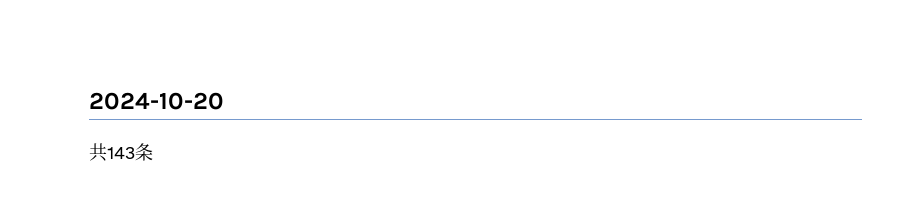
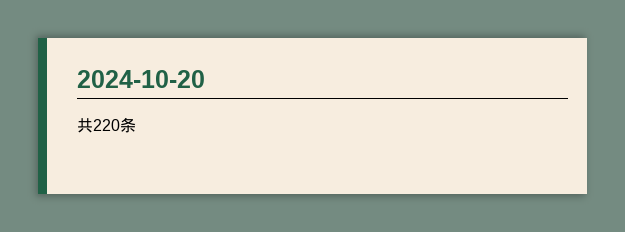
[107,147,135,159] 143 -> [93,119,120,131] 220

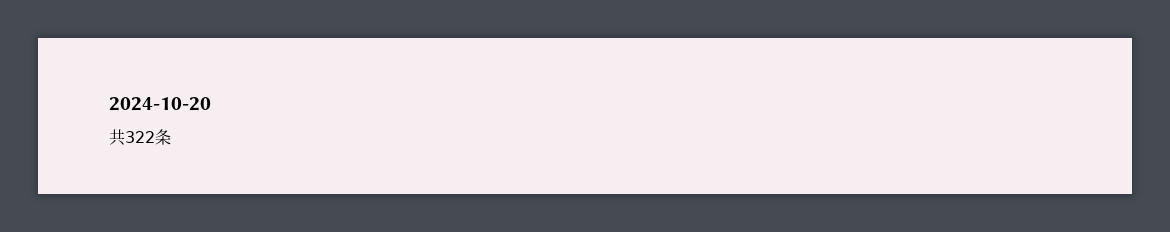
[93,119,120,131] 220 -> [125,131,155,143] 322

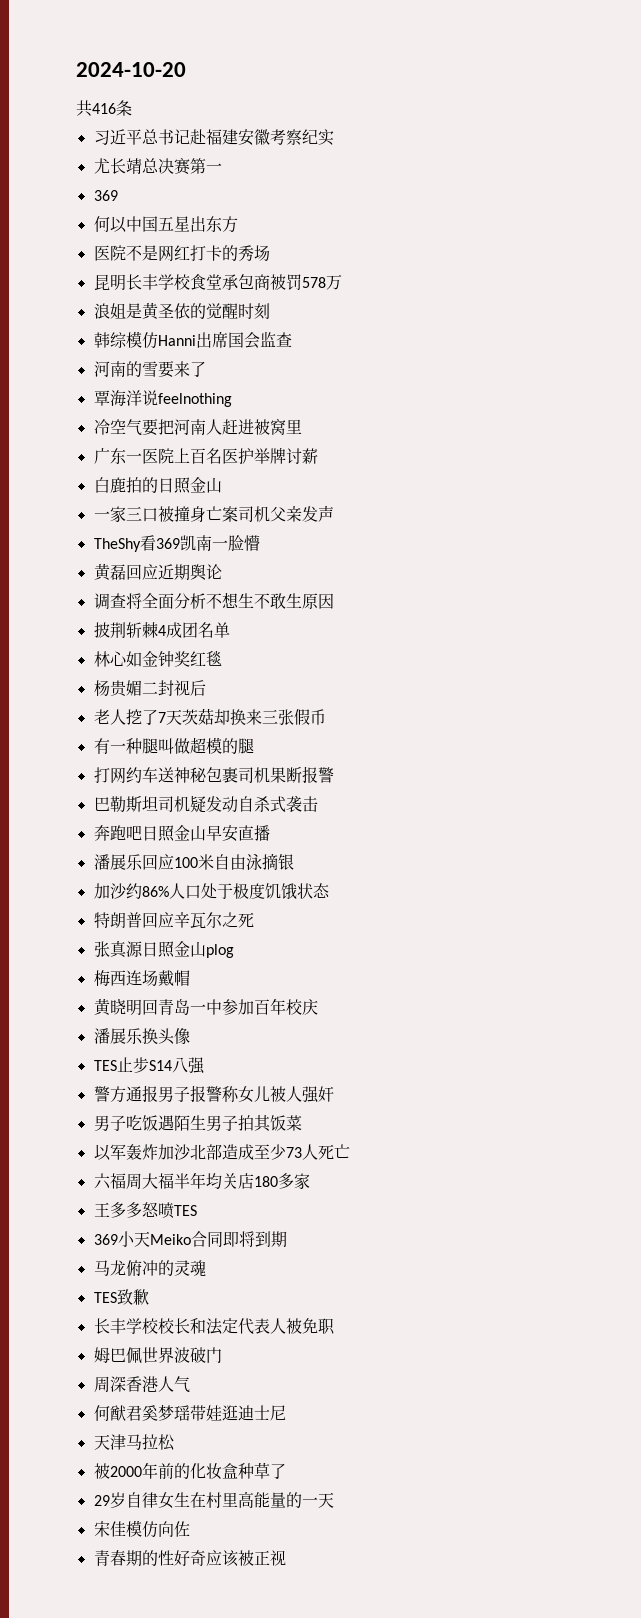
[125,131,155,143] 322 -> [92,103,116,114] 416
(171, 137) none -> [93,129,334,146] [93,158,222,175] [93,190,118,201] [93,216,238,233] [93,245,270,262] [93,274,342,291] [93,302,270,320] [93,331,292,349] [93,361,206,378] [93,390,232,407] [93,419,302,436] [93,448,318,464] [93,477,222,494] [93,505,334,523] [93,535,260,552] [93,563,222,581] [93,592,334,610] [93,622,230,639] [93,650,222,667] [93,680,206,697] [93,708,326,726] [93,737,254,754] [93,766,334,784] [93,795,318,813] [93,825,270,842] [93,853,294,870] [93,883,330,900] [93,912,254,929] [93,940,234,958] [93,970,190,987] [93,998,318,1016] [93,1028,190,1045] [93,1057,205,1074] [93,1085,334,1103] [93,1115,302,1132] [93,1144,350,1161] [93,1172,310,1190] [93,1202,197,1219] [93,1231,287,1247] [93,1260,206,1277] [93,1289,149,1305] [93,1318,335,1335] [93,1347,222,1364] [93,1376,190,1393] [93,1404,286,1421] [93,1434,175,1451] [93,1462,286,1480] [93,1491,334,1509] [93,1520,190,1538] [93,1550,286,1567] // 习近平总书记赴福建安徽考察纪实 // 尤长靖总决赛第一 // 369 // 何以中国五星出东方 // 医院不是网红打卡的秀场 // 昆明长丰学校食堂承包商被罚578万 // 浪姐是黄圣依的觉醒时刻 // 韩综模仿Hanni出席国会监查 // 河南的雪要来了 // 覃海洋说feelnothing // 冷空气要把河南人赶进被窝里 // 广东一医院上百名医护举牌讨薪 // 白鹿拍的日照金山 // 一家三口被撞身亡案司机父亲发声 // TheShy看369凯南一脸懵 // 黄磊回应近期舆论 // 调查将全面分析不想生不敢生原因 // 披荆斩棘4成团名单 // 林心如金钟奖红毯 // 杨贵媚二封视后 // 老人挖了7天茨菇却换来三张假币 // 有一种腿叫做超模的腿 // 打网约车送神秘包裹司机果断报警 // 巴勒斯坦司机疑发动自杀式袭击 // 奔跑吧日照金山早安直播 // 潘展乐回应100米自由泳摘银 // 加沙约86%人口处于极度饥饿状态 // 特朗普回应辛瓦尔之死 // 张真源日照金山plog // 梅西连场戴帽 // 黄晓明回青岛一中参加百年校庆 // 潘展乐换头像 // TES止步S14八强 // 警方通报男子报警称女儿被人强奸 // 男子吃饭遇陌生男子拍其饭菜 // 以军轰炸加沙北部造成至少73人死亡 // 六福周大福半年均关店180多家 // 王多多怒喷TES // 369小天Meiko合同即将到期 // 马龙俯冲的灵魂 // TES致歉 // 长丰学校校长和法定代表人被免职 // 姆巴佩世界波破门 // 周深香港人气 // 何猷君奚梦瑶带娃逛迪士尼 // 天津马拉松 // 被2000年前的化妆盒种草了 // 29岁自律女生在村里高能量的一天 // 宋佳模仿向佐 // 青春期的性好奇应该被正视

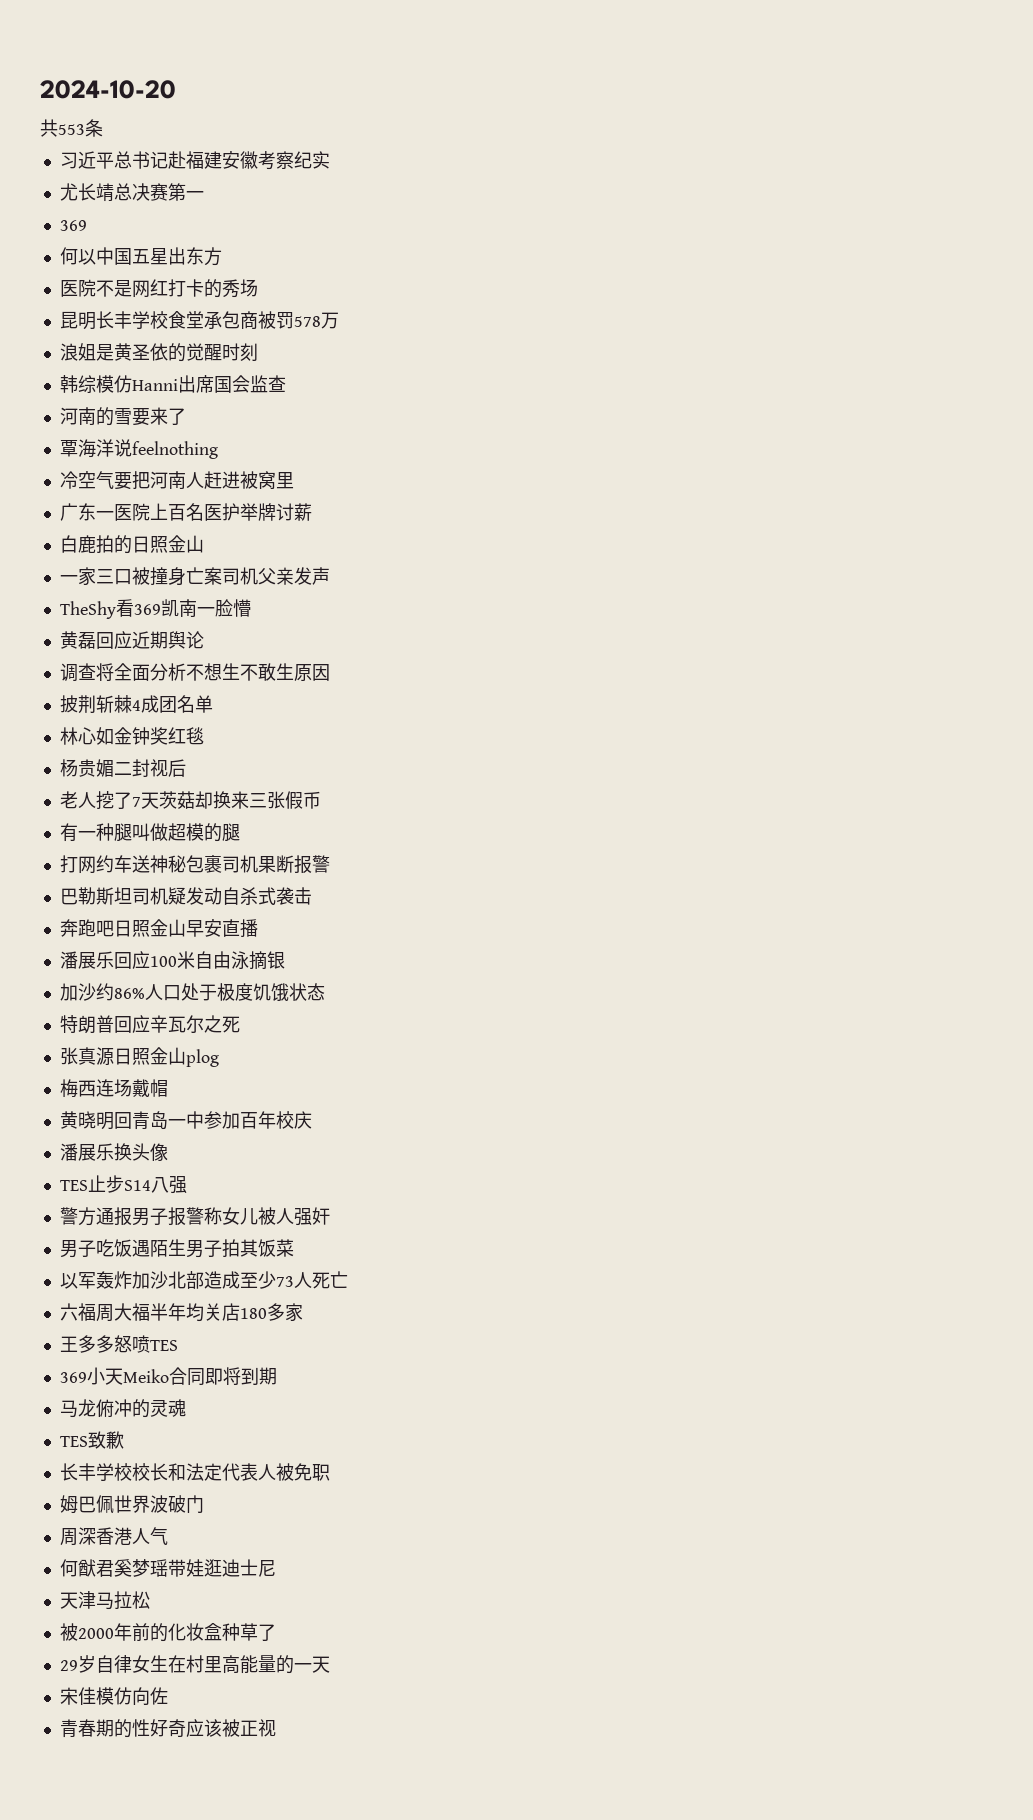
[92,103,116,114] 416 -> [58,124,85,135] 553

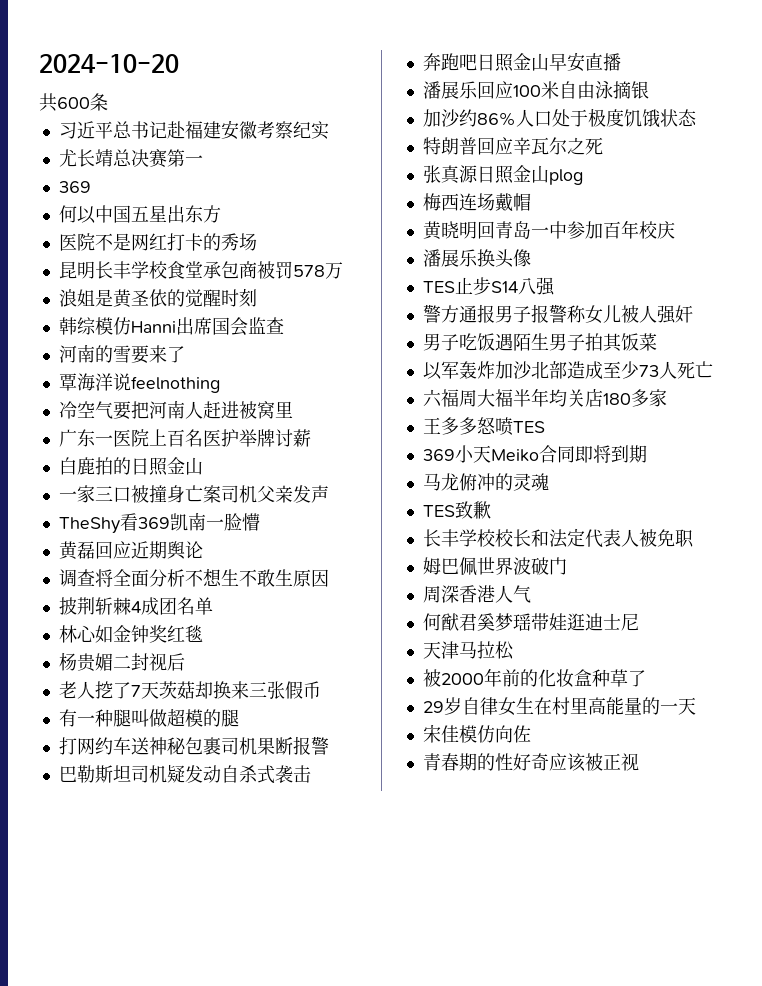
[58,124,85,135] 553 -> [57,97,90,109] 600

